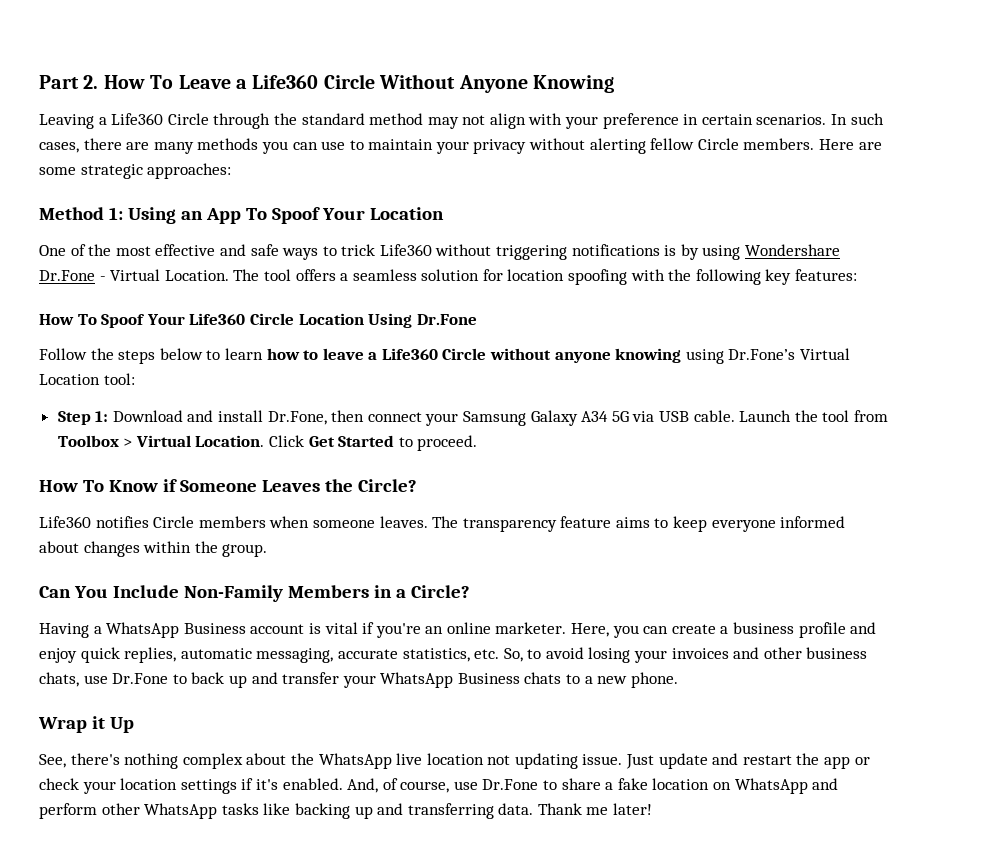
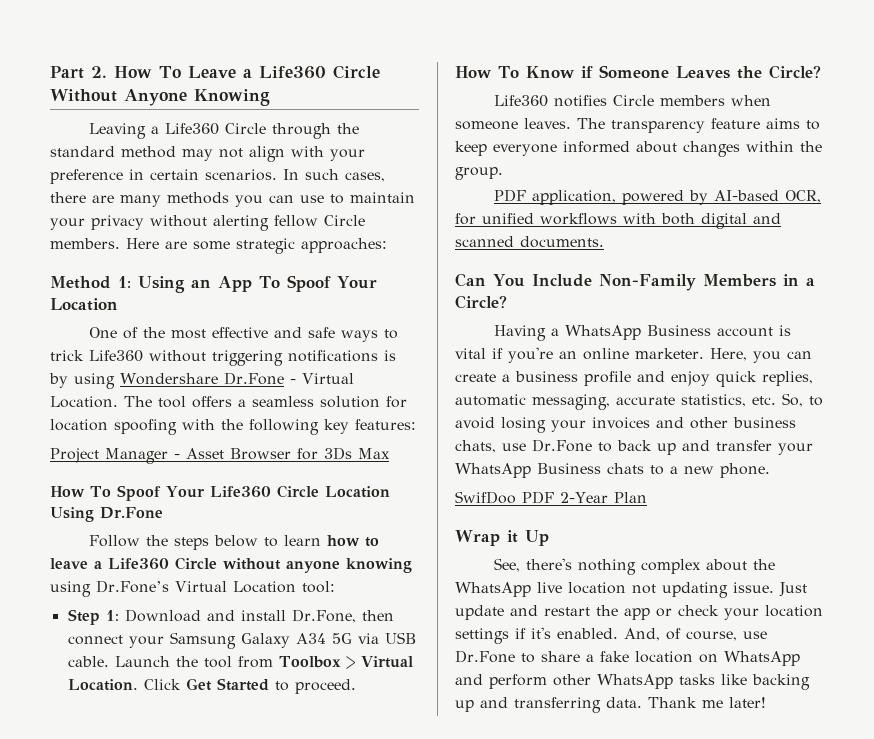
(858, 275) none -> [50,447,390,464] // Project Manager - Asset Browser for 3Ds Max
(268, 550) none -> [493,189,821,205] [455,213,781,229] [455,236,604,248] // PDF application, powered by AI-based OCR, for unified workflows with both digital and scanned documents.
(678, 680) none -> [455,491,647,504] // SwifDoo PDF 2-Year Plan

